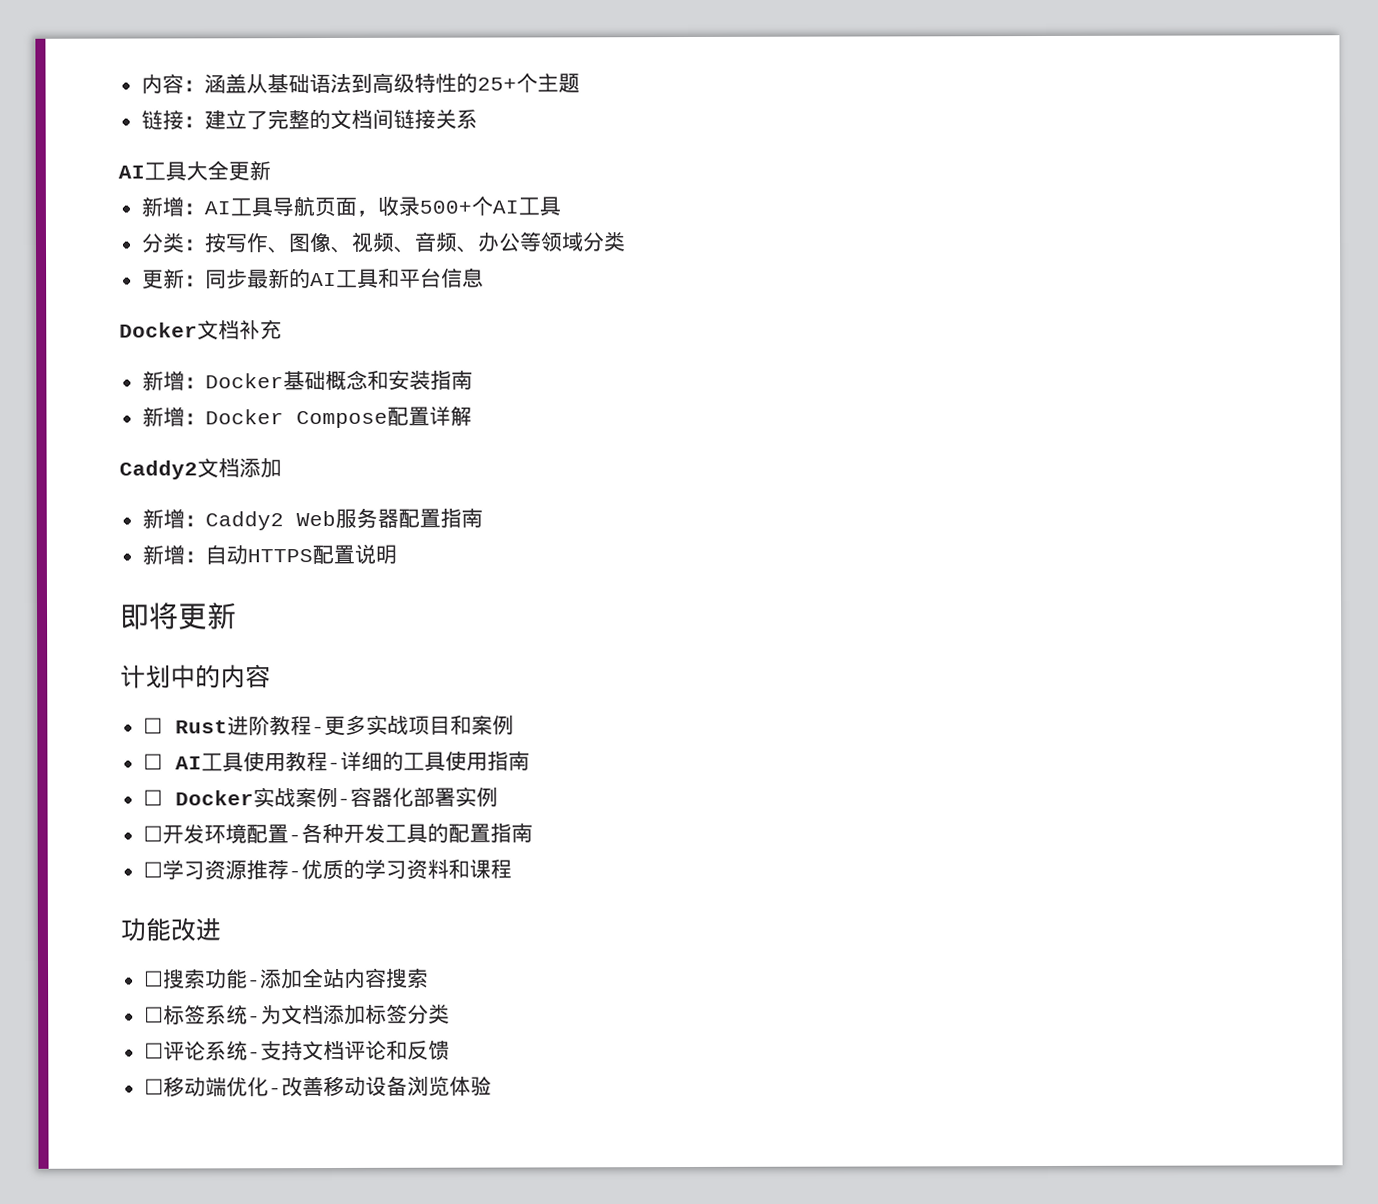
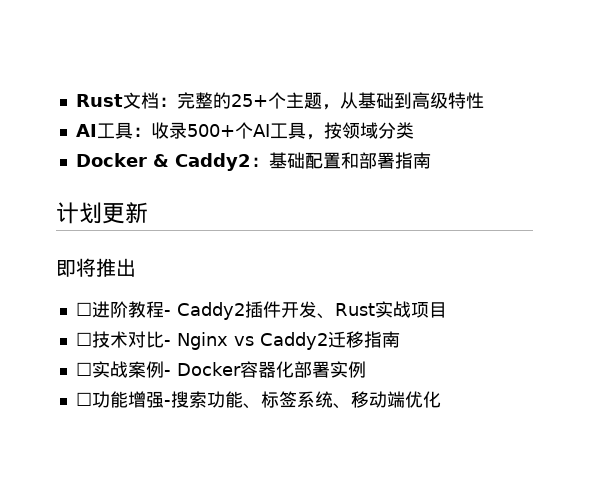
[141,72,581,95] [141,108,479,130] [118,160,271,182] [141,196,379,218] 内容：涵盖从基础语法到高级特性的25+个主题 // 链接：建立了完整的文档间链接关系 // AI工具大全更新 // 新增：AI工具导航页面， -> [75,92,484,110] [75,122,151,139] Rust文档：完整的25+个主题，从基础到高级特性 // AI工具：
[141,231,627,254] [142,267,485,290] [119,319,282,341] [142,369,474,391] [142,405,473,429] [119,458,282,480] [142,507,484,531] [142,543,398,565] [120,602,237,630] [120,664,271,689] [143,717,229,734] // 分类：按写作、图像、视频、音频、办公等领域分类 // 更新：同步最新的AI工具和平台信息 // Docker文档补充 // 新增：Docker基础概念和安装指南 // 新增：Docker Compose配置详解 // Caddy2文档添加 // 新增：Caddy2 Web服务器配置指南 // 新增：自动HTTPS配置说明 // 即将更新 // 计划中的内容 // ☐ Rust -> [305,122,414,140] [75,152,431,171] [56,202,148,224] [56,258,136,277] [75,302,92,316] ，按领域分类 // Docker & Caddy2：基础配置和部署指南 // 计划更新 // 即将推出 // ☐
[324,714,368,737] 更多 -> [176,301,375,320] Caddy2插件开发、Rust
[450,714,515,736] [143,750,531,773] [143,789,255,806] 和案例 // ☐ AI工具使用教程-详细的工具使用指南 // ☐ Docker -> [75,331,400,350] [75,362,92,376] // ☐技术对比- Nginx vs Caddy2迁移指南 // ☐
(352, 801) none -> [176,362,241,376] Docker
[162,822,534,845] [143,858,513,881] [120,917,221,942] [144,967,430,990] [144,1003,451,1026] [144,1039,451,1062] [144,1075,493,1097] 开发环境配置-各种开发工具的配置指南 // ☐学习资源推荐-优质的学习资料和课程 // 功能改进 // ☐搜索功能-添加全站内容搜索 // ☐标签系统-为文档添加标签分类 // ☐评论系统-支持文档评论和反馈 // ☐移动端优化-改善移动设备浏览体验 -> [91,391,441,409] 功能增强-搜索功能、标签系统、移动端优化

